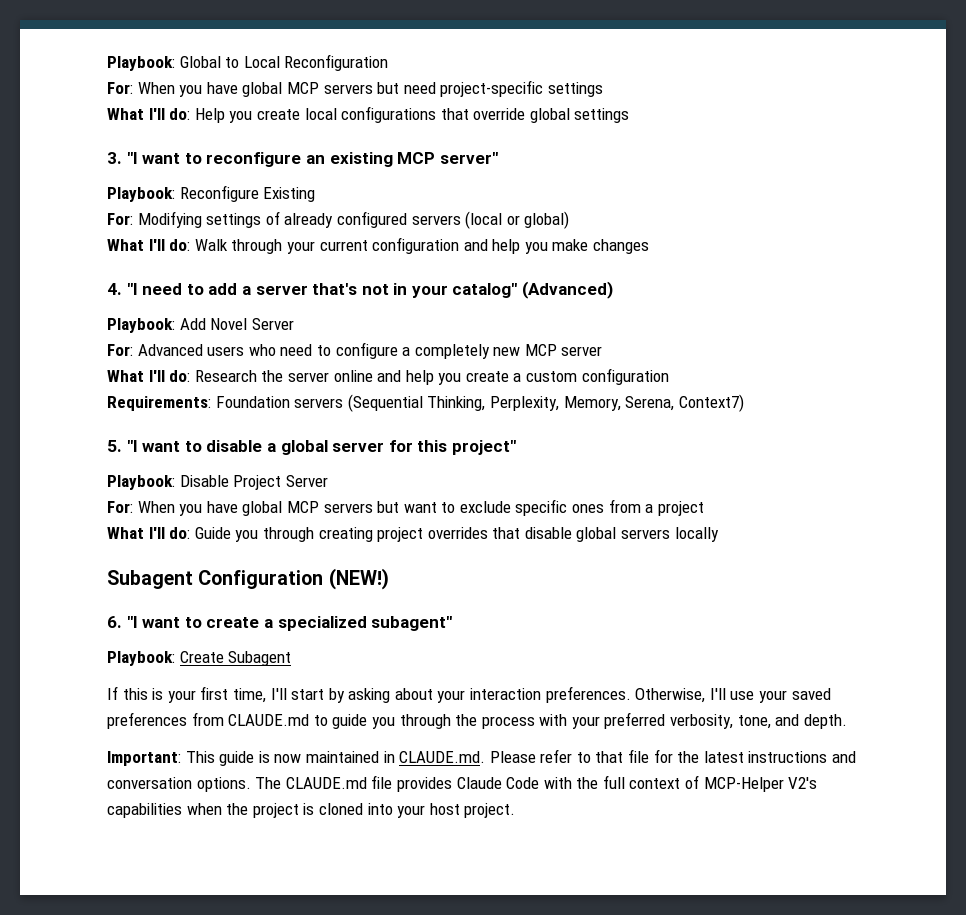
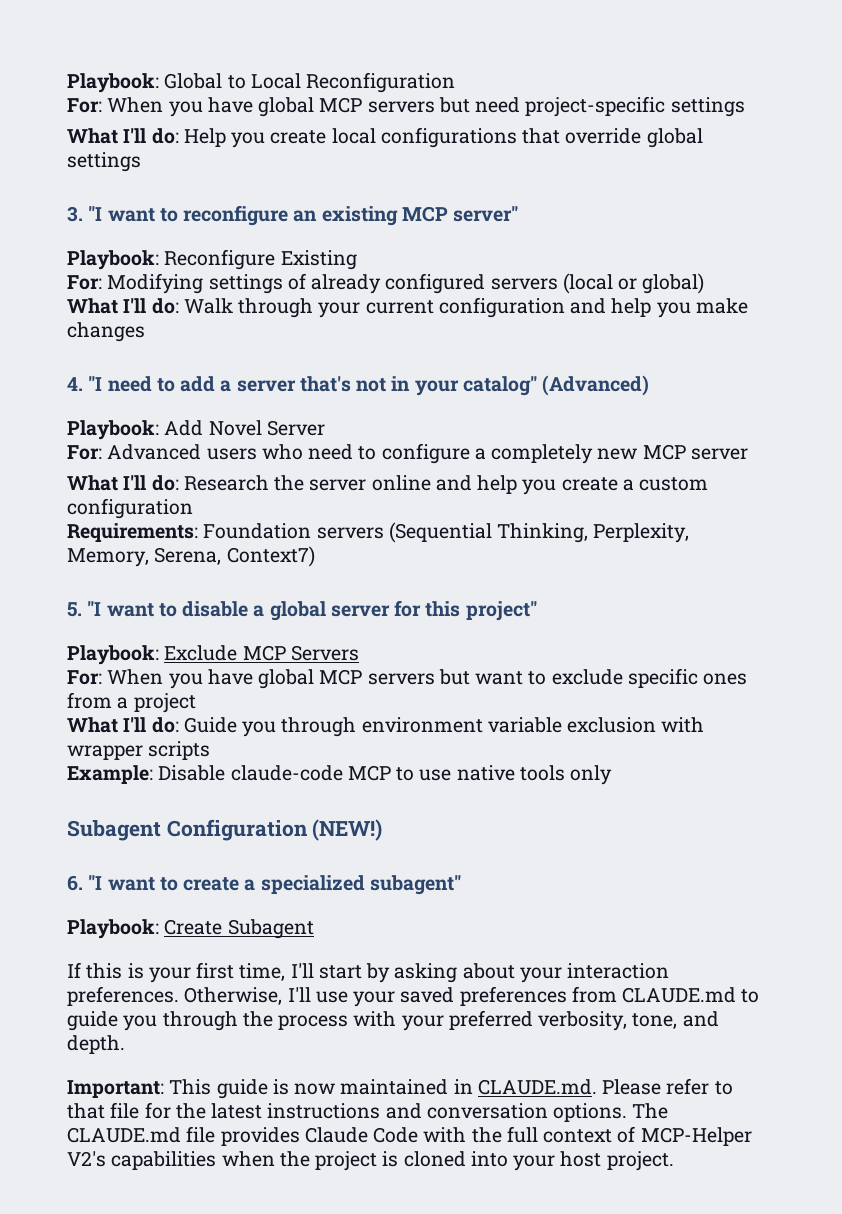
[179,475,328,490] Disable Project Server -> [164,645,359,661] Exclude MCP Servers
[318,527,719,542] creating project overrides that disable global servers locally -> [361,717,705,733] [67,741,211,760] [67,765,613,785] environment variable exclusion with wrapper scripts // Example: Disable claude-code MCP to use native tools only

